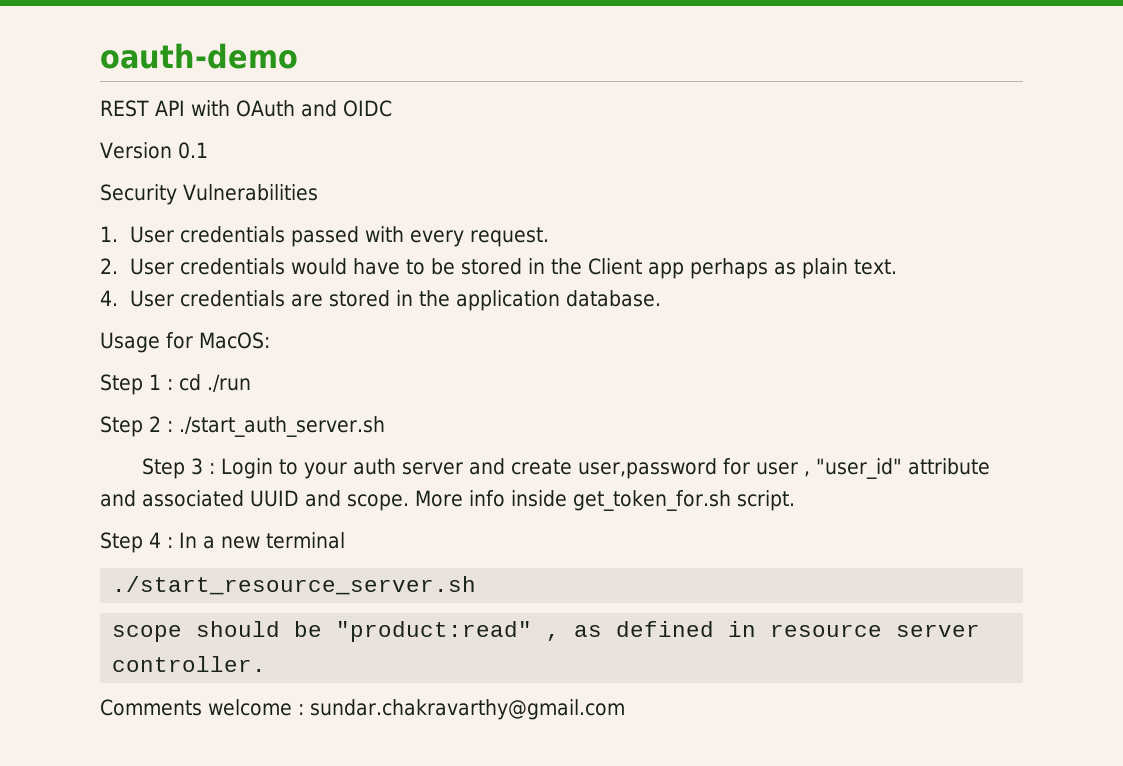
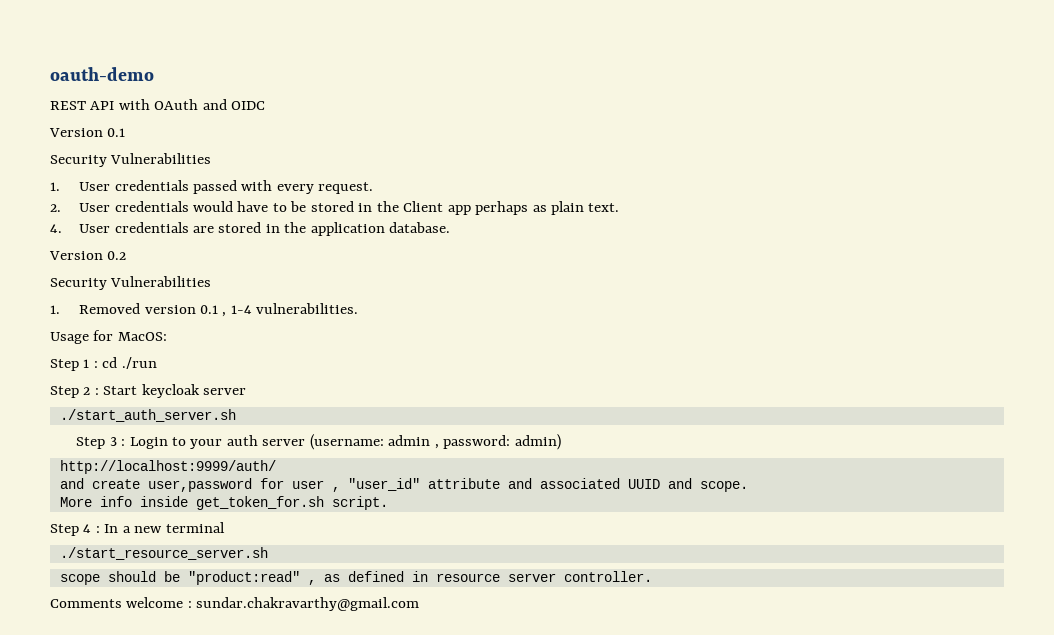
(661, 298) none -> [49,251,127,260] [50,276,212,290] [50,303,359,317] // Version 0.2 // Security Vulnerabilities // 1. Removed version 0.1 , 1-4 vulnerabilities.
(173, 426) none -> [103,384,247,398] Start keycloak server //
(463, 468) none -> [309,434,561,450] [59,460,276,474] (username: admin , password: admin) // http://localhost:9999/auth/ //
(409, 502) none -> (748, 486) //

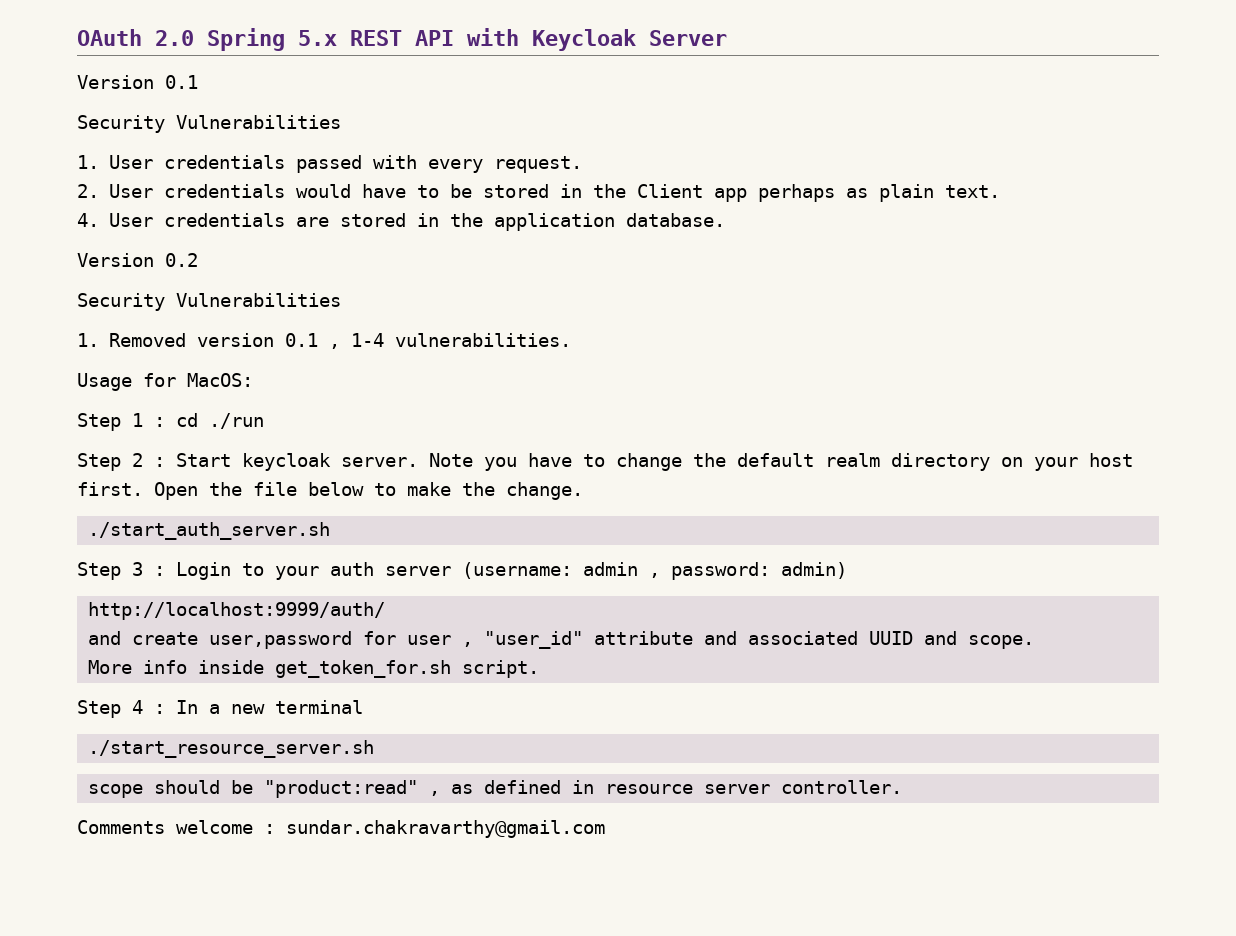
[50,67,154,81] [50,99,266,110] oauth-demo // REST API with OAuth and OIDC -> [77,28,727,51] OAuth 2.0 Spring 5.x REST API with Keycloak Server
[203,388,247,395] server -> [341,453,1133,471] [77,482,583,500] server. Note you have to change the default realm directory on your host first. Open the file below to make the change.

